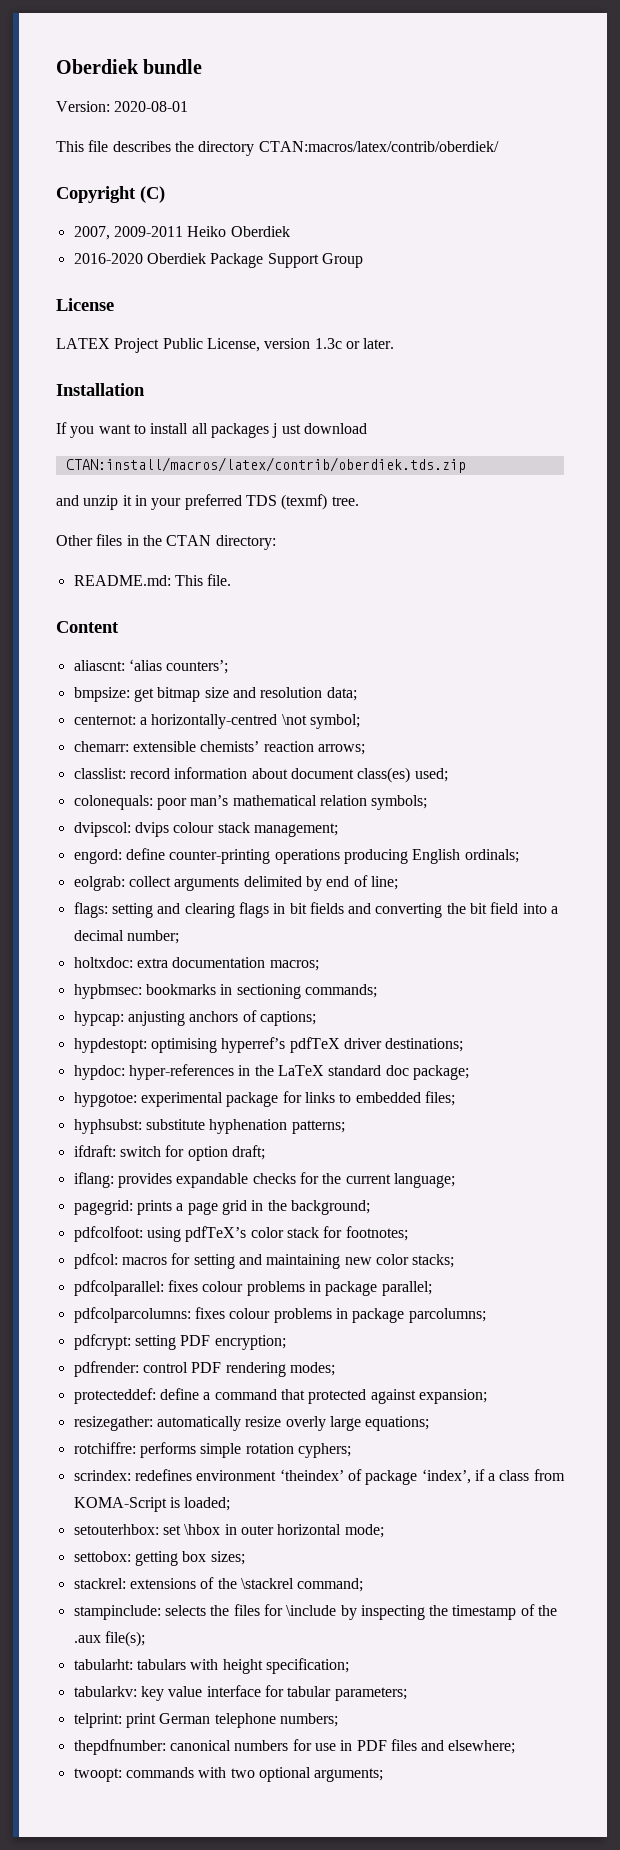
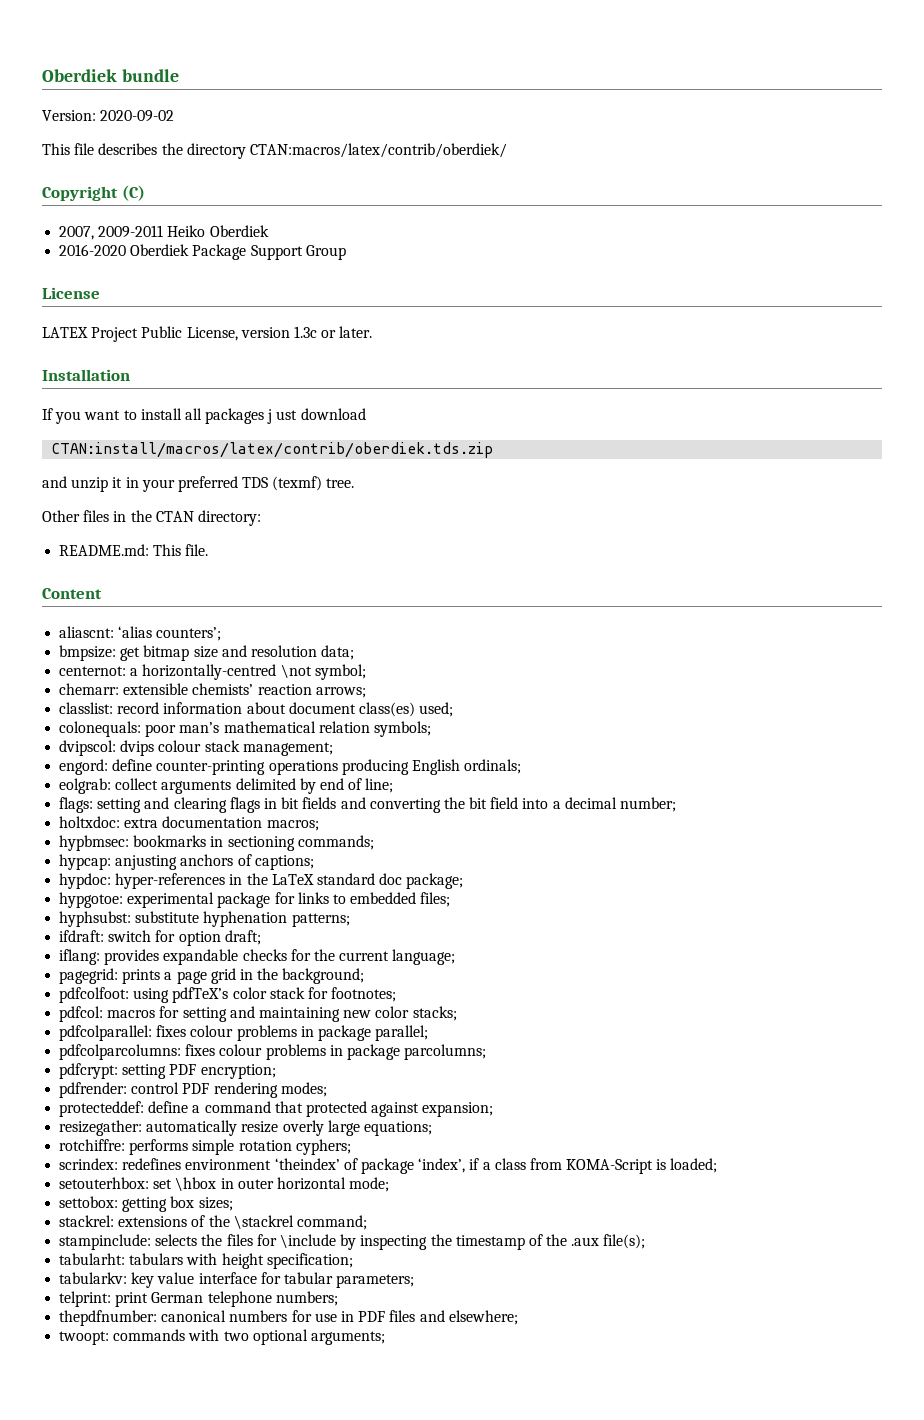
[114,101,189,112] 2020-08-01 -> [100,110,175,122] 2020-09-02
[73,1037,464,1053] // hypdestopt: optimising hyperref’s pdfTeX driver destinations; -> (314, 862) none

